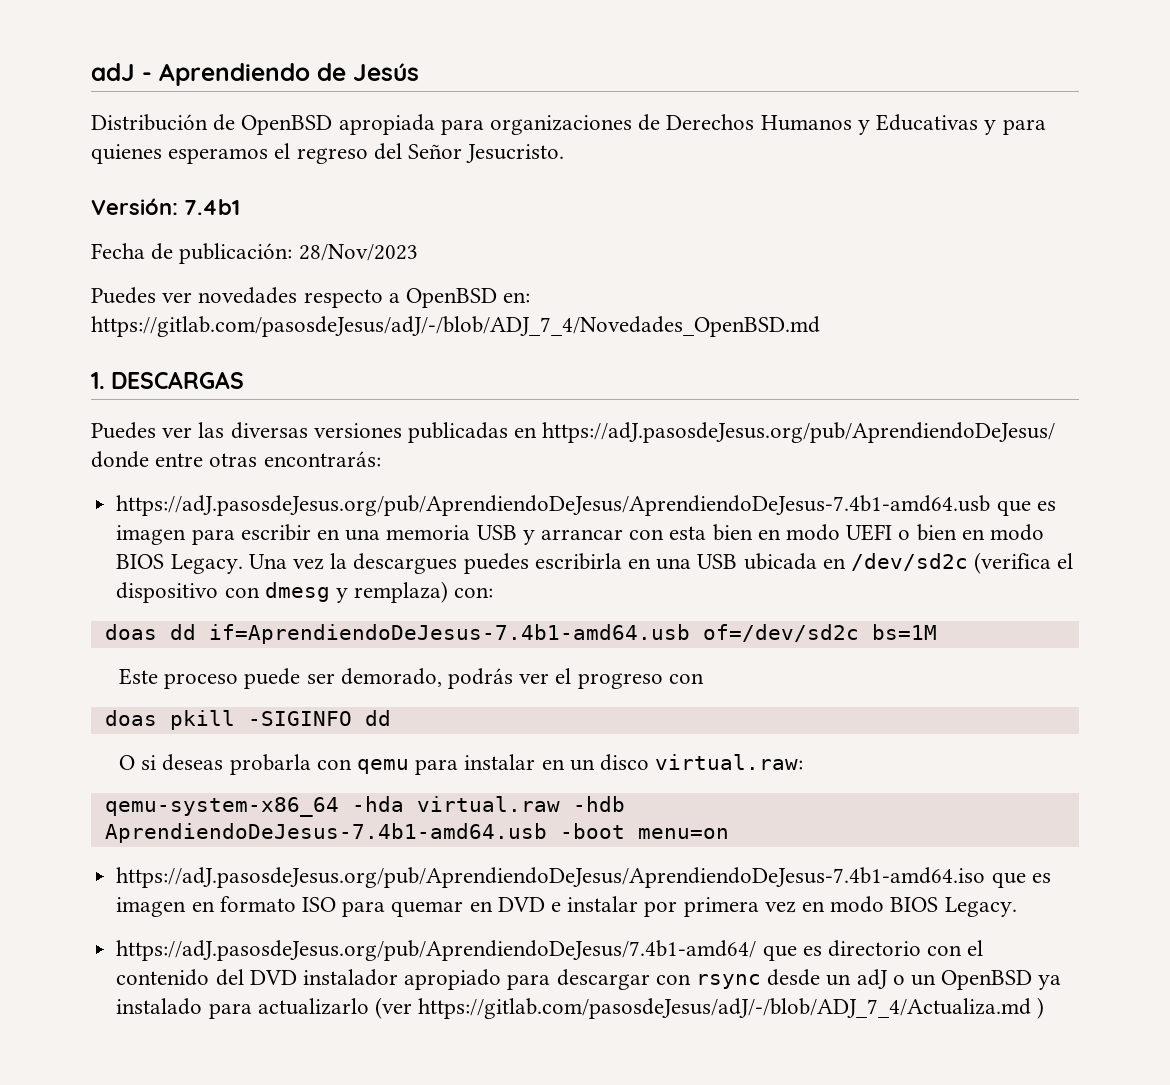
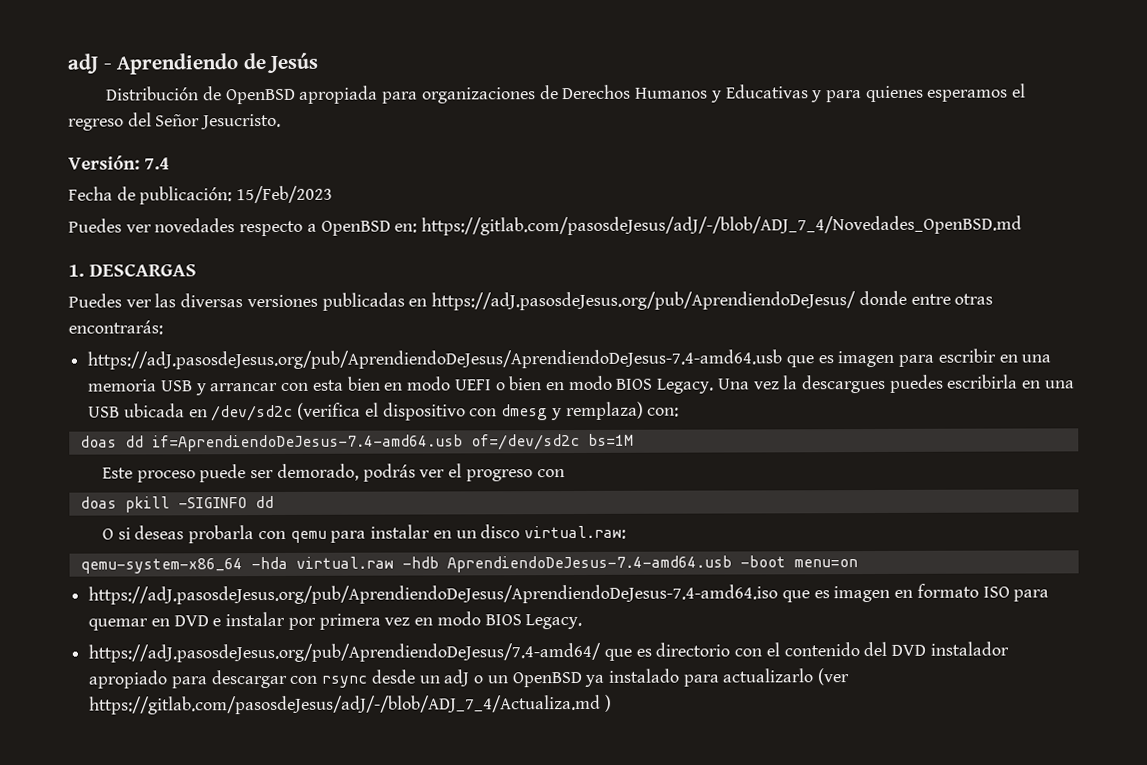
[184,199,240,215] 7.4b1 -> [144,157,170,170] 7.4
[298,244,418,261] 28/Nov/2023 -> [236,185,334,204] 15/Feb/2023
[116,495,991,516] https://adJ.pasosdeJesus.org/pub/AprendiendoDeJesus/AprendiendoDeJesus-7.4b1-amd64.usb -> [87,349,783,370] https://adJ.pasosdeJesus.org/pub/AprendiendoDeJesus/AprendiendoDeJesus-7.4-amd64.usb
[208,624,690,644] if=AprendiendoDeJesus-7.4b1-amd64.usb -> [151,434,463,452] if=AprendiendoDeJesus-7.4-amd64.usb
[104,823,547,843] AprendiendoDeJesus-7.4b1-amd64.usb -> [446,555,732,573] AprendiendoDeJesus-7.4-amd64.usb
[116,867,986,888] https://adJ.pasosdeJesus.org/pub/AprendiendoDeJesus/AprendiendoDeJesus-7.4b1-amd64.iso -> [88,584,779,605] https://adJ.pasosdeJesus.org/pub/AprendiendoDeJesus/AprendiendoDeJesus-7.4-amd64.iso
[116,940,757,961] https://adJ.pasosdeJesus.org/pub/AprendiendoDeJesus/7.4b1-amd64/ -> [88,642,602,663] https://adJ.pasosdeJesus.org/pub/AprendiendoDeJesus/7.4-amd64/

